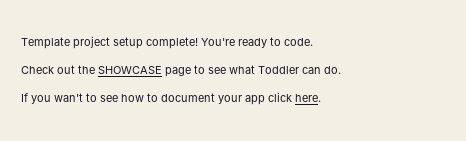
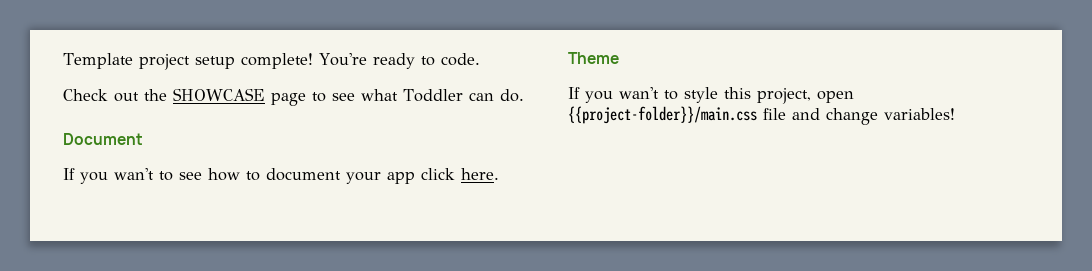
(341, 70) none -> [63,133,143,145] // Document
(321, 98) none -> [568,52,619,64] [568,87,854,104] [568,106,955,125] // Theme // If you wan't to style this project, open {{project-folder}}/main.css file and change variables!

